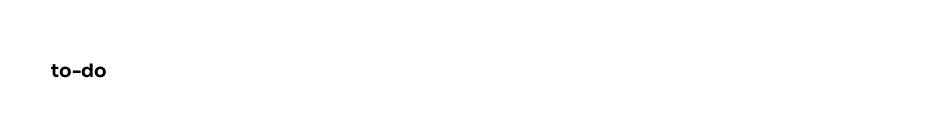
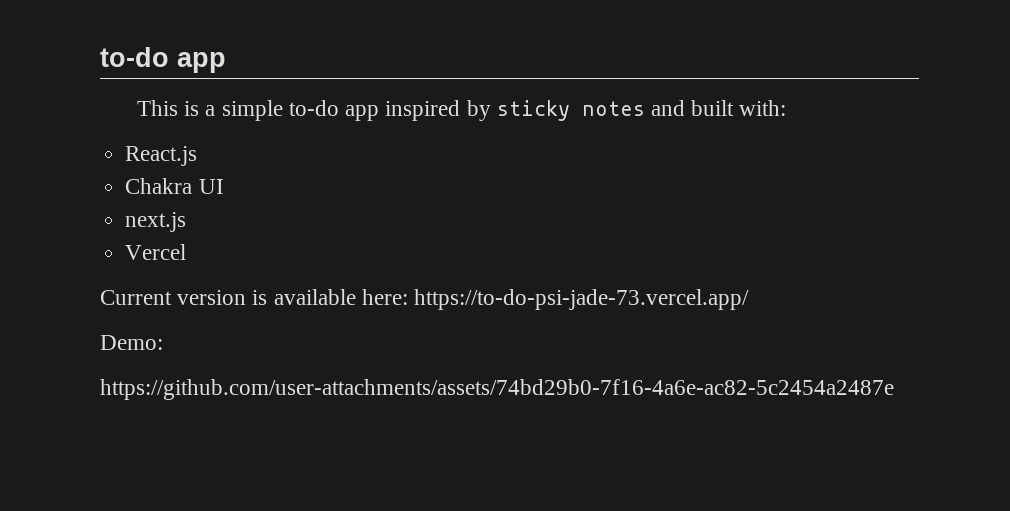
[51,63,107,78] to-do -> [100,47,226,73] [137,100,787,121] [125,146,198,166] [125,178,224,194] [125,212,187,232] [125,244,187,260] [100,289,750,310] [100,335,163,350] [100,379,894,400] to-do app // This is a simple to-do app inspired by sticky notes and built with: // React.js // Chakra UI // next.js // Vercel // Current version is available here: https://to-do-psi-jade-73.vercel.app/ // Demo: // https://github.com/user-attachments/assets/74bd29b0-7f16-4a6e-ac82-5c2454a2487e

